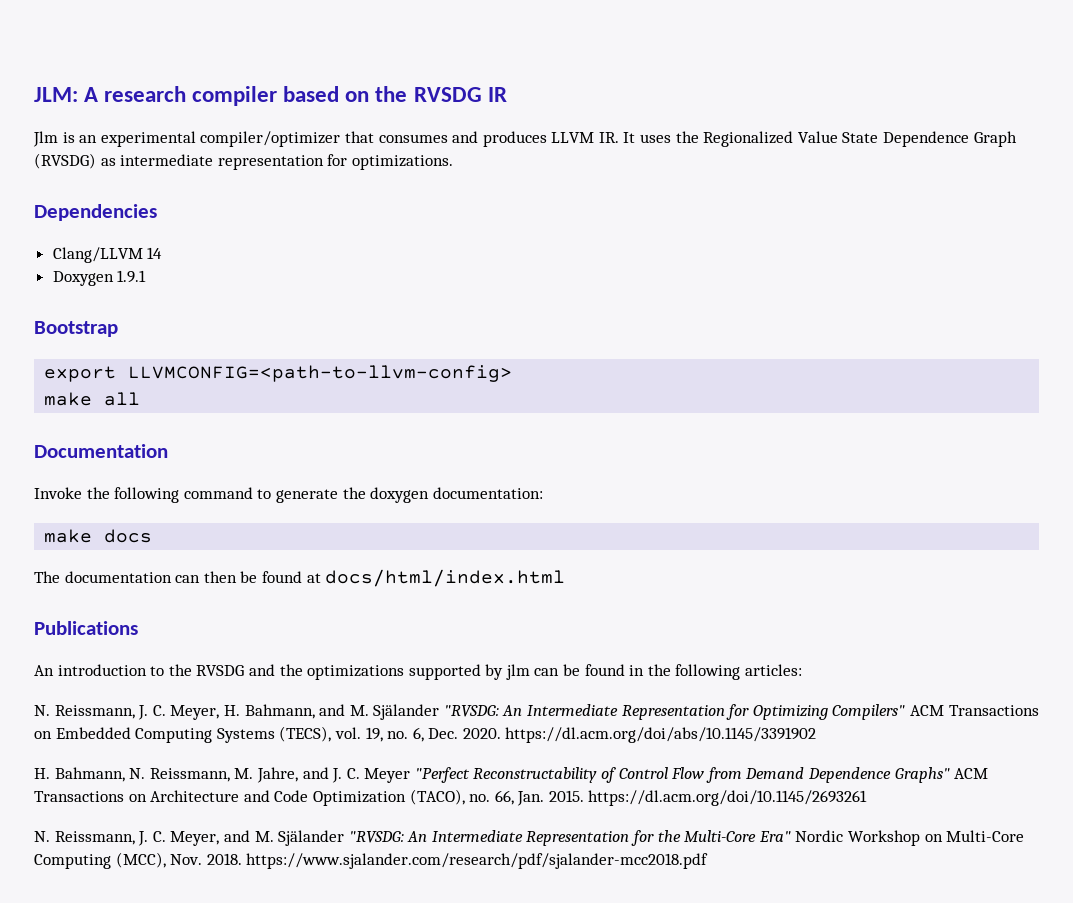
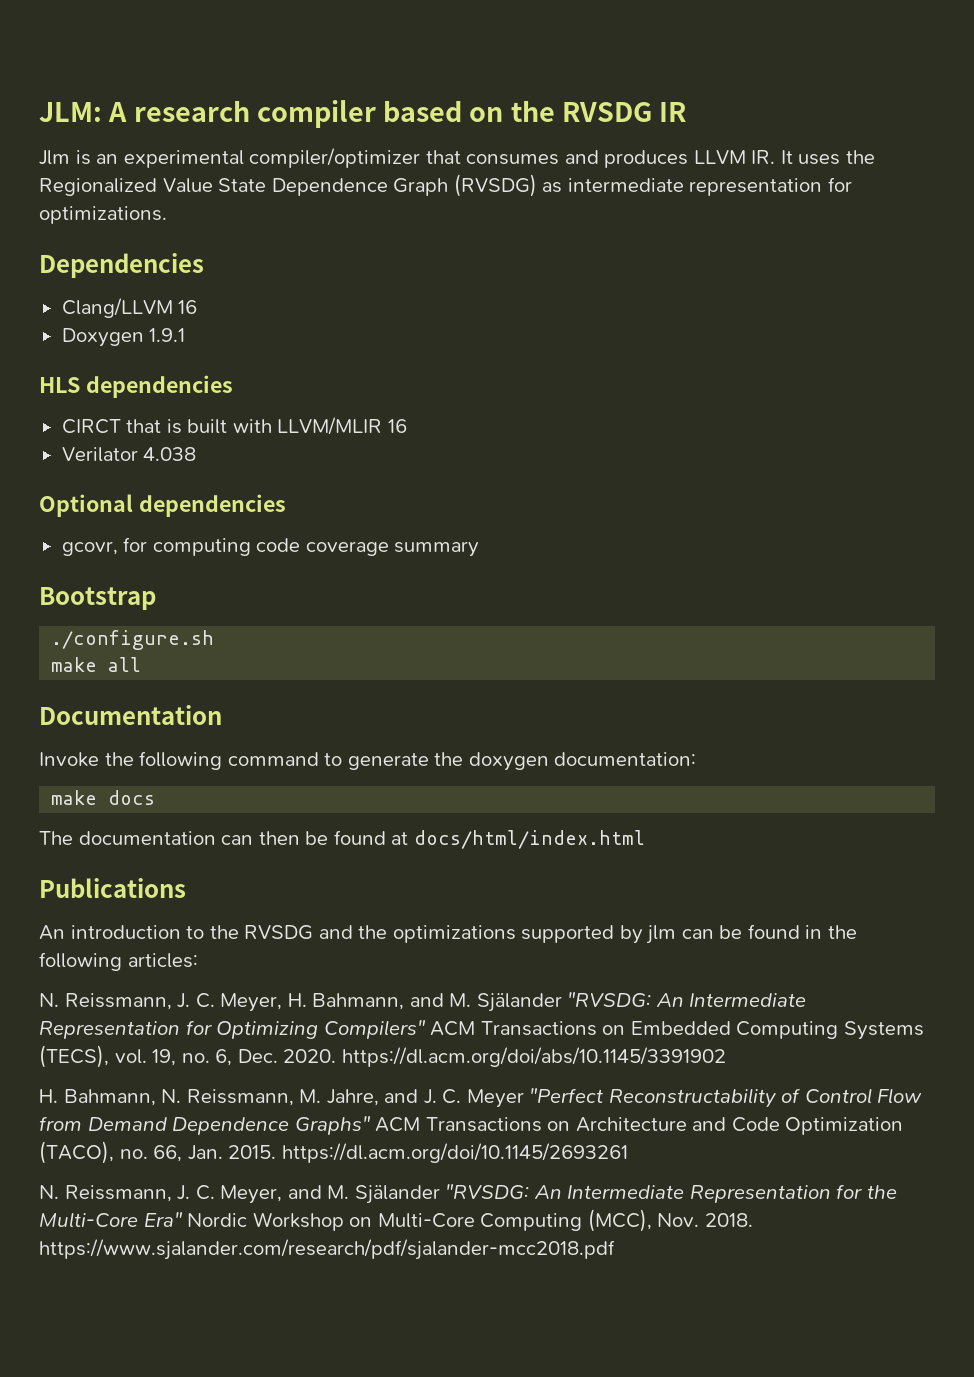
[147,247,163,259] 14 -> [178,300,198,314] 16
(147, 276) none -> [39,375,233,398] [61,417,407,435] [61,447,197,462] [39,494,286,517] [61,537,480,557] // HLS dependencies // CIRCT that is built with LLVM/MLIR 16 // Verilator 4.038 // Optional dependencies // gcovr, for computing code coverage summary
[44,365,513,382] export LLVMCONFIG=<path-to-llvm-config> -> [51,630,215,650] ./configure.sh

